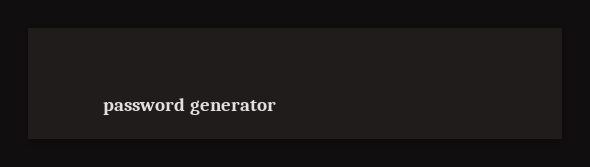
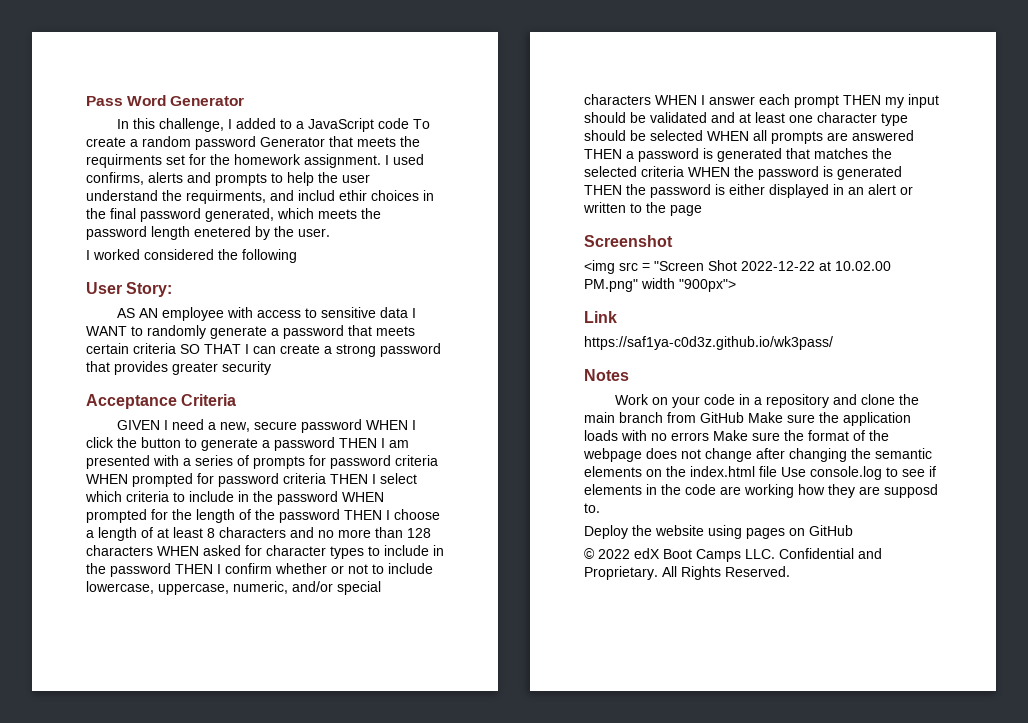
[103,98,277,115] password generator -> [86,95,245,106] [117,118,431,132] [86,136,420,150] [86,154,424,168] [86,172,370,186] [86,190,434,204] [86,208,381,222] [86,226,330,240] [86,249,297,263] [86,282,173,297] [117,307,417,321] [86,325,415,339] [86,343,441,357] [86,361,271,375] [86,394,237,409] [117,419,417,433] [86,437,409,451] [86,455,438,469] [86,473,417,487] [85,491,384,505] [86,509,440,523] [86,527,431,541] [86,545,444,559] [86,563,433,577] [86,581,381,595] [584,94,939,108] [584,112,908,126] [584,130,914,144] [584,148,892,162] [584,166,902,180] [584,184,913,198] [583,202,702,216] [584,235,673,247] [584,260,891,274] [584,278,736,292] [584,311,617,323] [584,336,833,350] [584,369,629,381] [615,394,920,408] [584,412,911,426] [584,430,889,441] [583,448,932,462] [584,466,936,480] [584,484,938,498] [584,503,600,513] [584,525,853,539] [584,548,882,562] [584,566,790,580] Pass Word Generator // In this challenge, I added to a JavaScript code To create a random password Generator that meets the requirments set for the homework assignment. I used confirms, alerts and prompts to help the user understand the requirments, and includ ethir choices in the final password generated, which meets the password length enetered by the user. // I worked considered the following // User Story: // AS AN employee with access to sensitive data I WANT to randomly generate a password that meets certain criteria SO THAT I can create a strong password that provides greater security // Acceptance Criteria // GIVEN I need a new, secure password WHEN I click the button to generate a password THEN I am presented with a series of prompts for password criteria WHEN prompted for password criteria THEN I select which criteria to include in the password WHEN prompted for the length of the password THEN I choose a length of at least 8 characters and no more than 128 characters WHEN asked for character types to include in the password THEN I confirm whether or not to include lowercase, uppercase, numeric, and/or special characters WHEN I answer each prompt THEN my input should be validated and at least one character type should be selected WHEN all prompts are answered THEN a password is generated that matches the selected criteria WHEN the password is generated THEN the password is either displayed in an alert or written to the page // Screenshot // <img src = "Screen Shot 2022-12-22 at 10.02.00 PM.png" width "900px"> // Link // https://saf1ya-c0d3z.github.io/wk3pass/ // Notes // Work on your code in a repository and clone the main branch from GitHub Make sure the application loads with no errors Make sure the format of the webpage does not change after changing the semantic elements on the index.html file Use console.log to see if elements in the code are working how they are supposd to. // Deploy the website using pages on GitHub // © 2022 edX Boot Camps LLC. Confidential and Proprietary. All Rights Reserved.

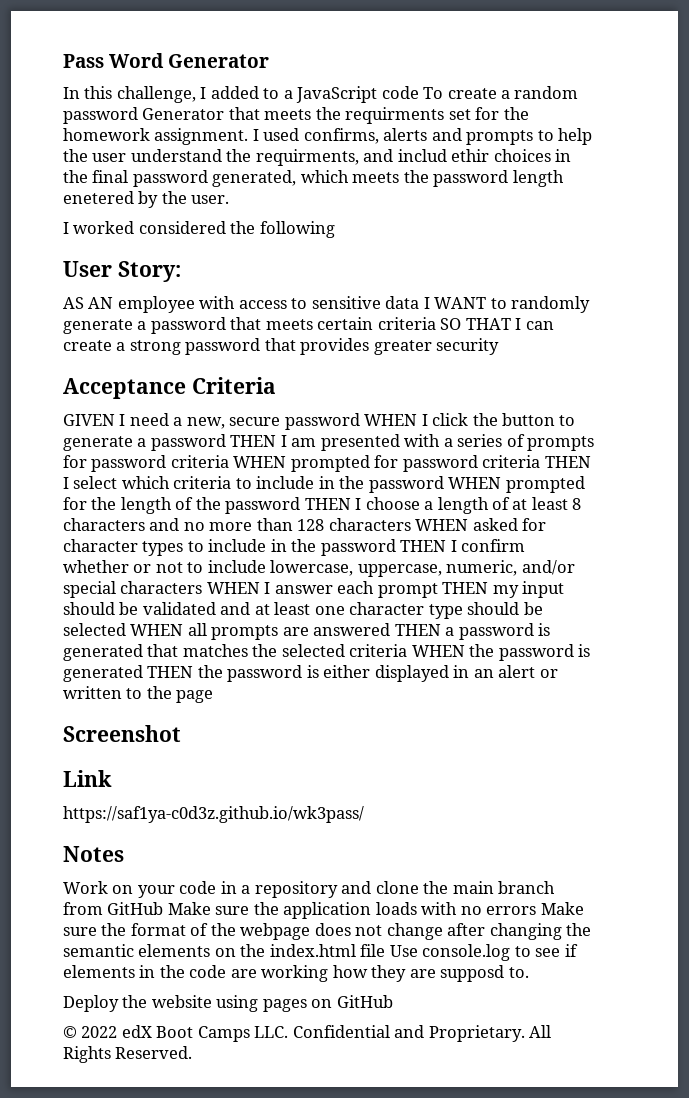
[584,260,891,274] [584,278,736,292] // <img src = "Screen Shot 2022-12-22 at 10.02.00 PM.png" width "900px"> -> (181, 733) none

